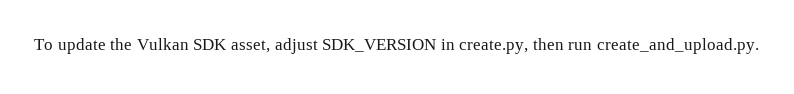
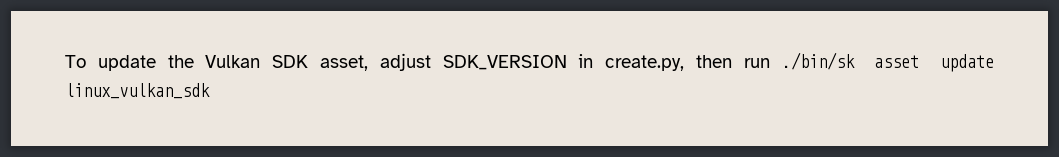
[597,38,760,54] create_and_upload.py. -> [781,52,995,72] [65,83,210,99] ./bin/sk asset update linux_vulkan_sdk

